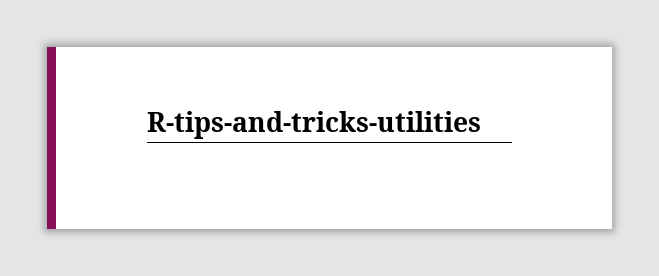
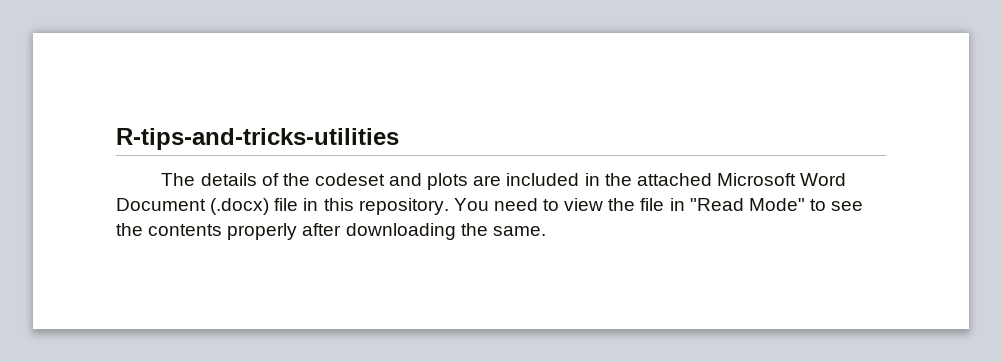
(481, 125) none -> [161,173,847,190] [116,198,864,215] [116,223,546,240] // The details of the codeset and plots are included in the attached Microsoft Word Document (.docx) file in this repository. You need to view the file in "Read Mode" to see the contents properly after downloading the same.

